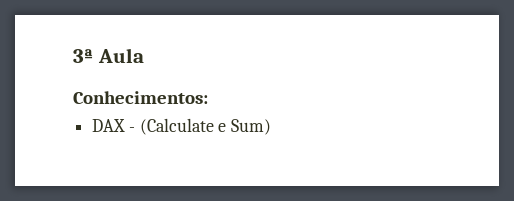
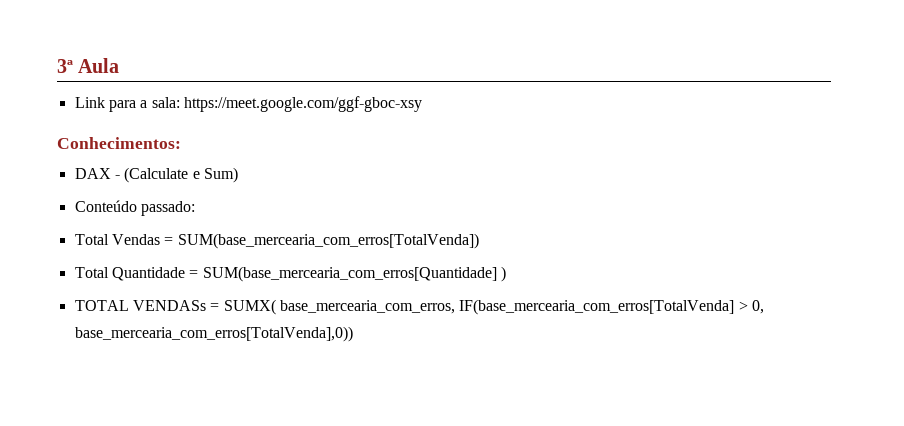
(144, 55) none -> [74,96,422,112] // Link para a sala: https://meet.google.com/ggf-gboc-xsy
(272, 127) none -> [74,200,195,216] [74,233,479,249] [74,266,506,282] [74,299,764,315] [74,326,353,342] // Conteúdo passado: // Total Vendas = SUM(base_mercearia_com_erros[TotalVenda]) // Total Quantidade = SUM(base_mercearia_com_erros[Quantidade] ) // TOTAL VENDASs = SUMX( base_mercearia_com_erros, IF(base_mercearia_com_erros[TotalVenda] > 0, base_mercearia_com_erros[TotalVenda],0))

